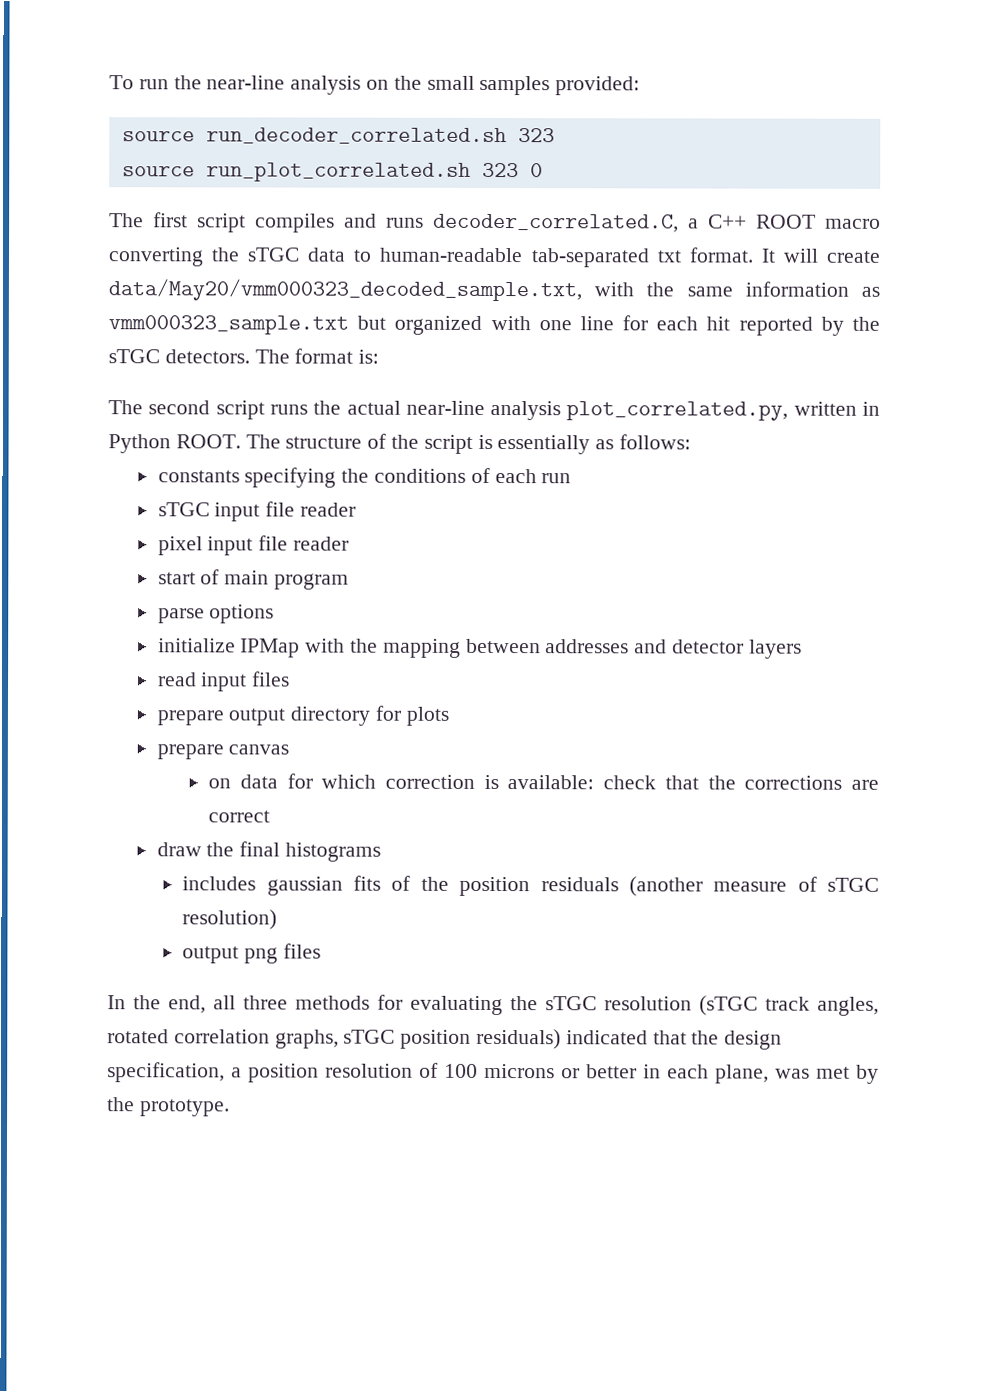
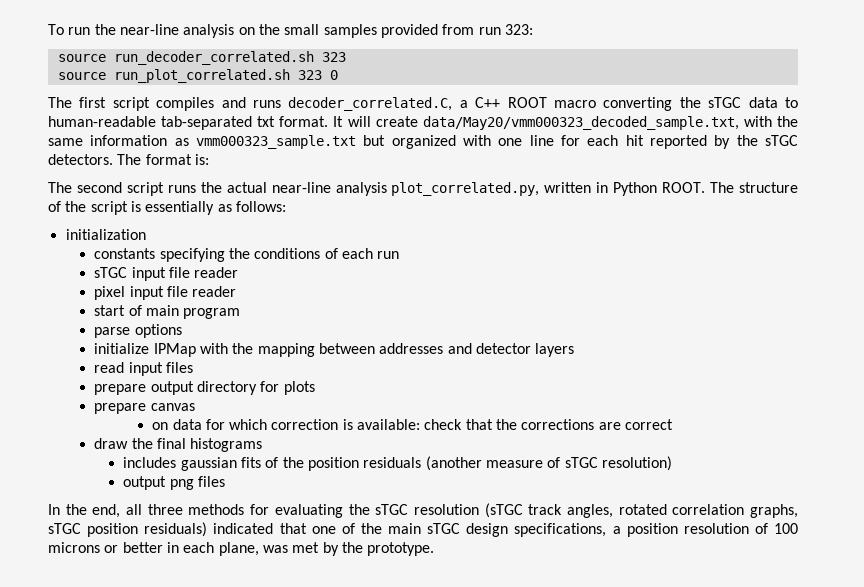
[555,76,641,96] provided: -> [380,24,533,38] provided from run 323:
(692, 442) none -> [65,229,146,240] // initialization
[691,1030,783,1050] [107,1062,225,1083] the design specification, -> [311,523,607,537] one of the main sTGC design specifications,

